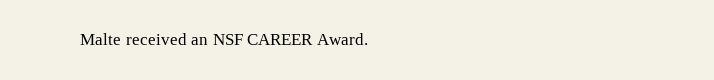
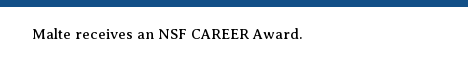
[125,33,187,45] received -> [75,29,133,39] receives

